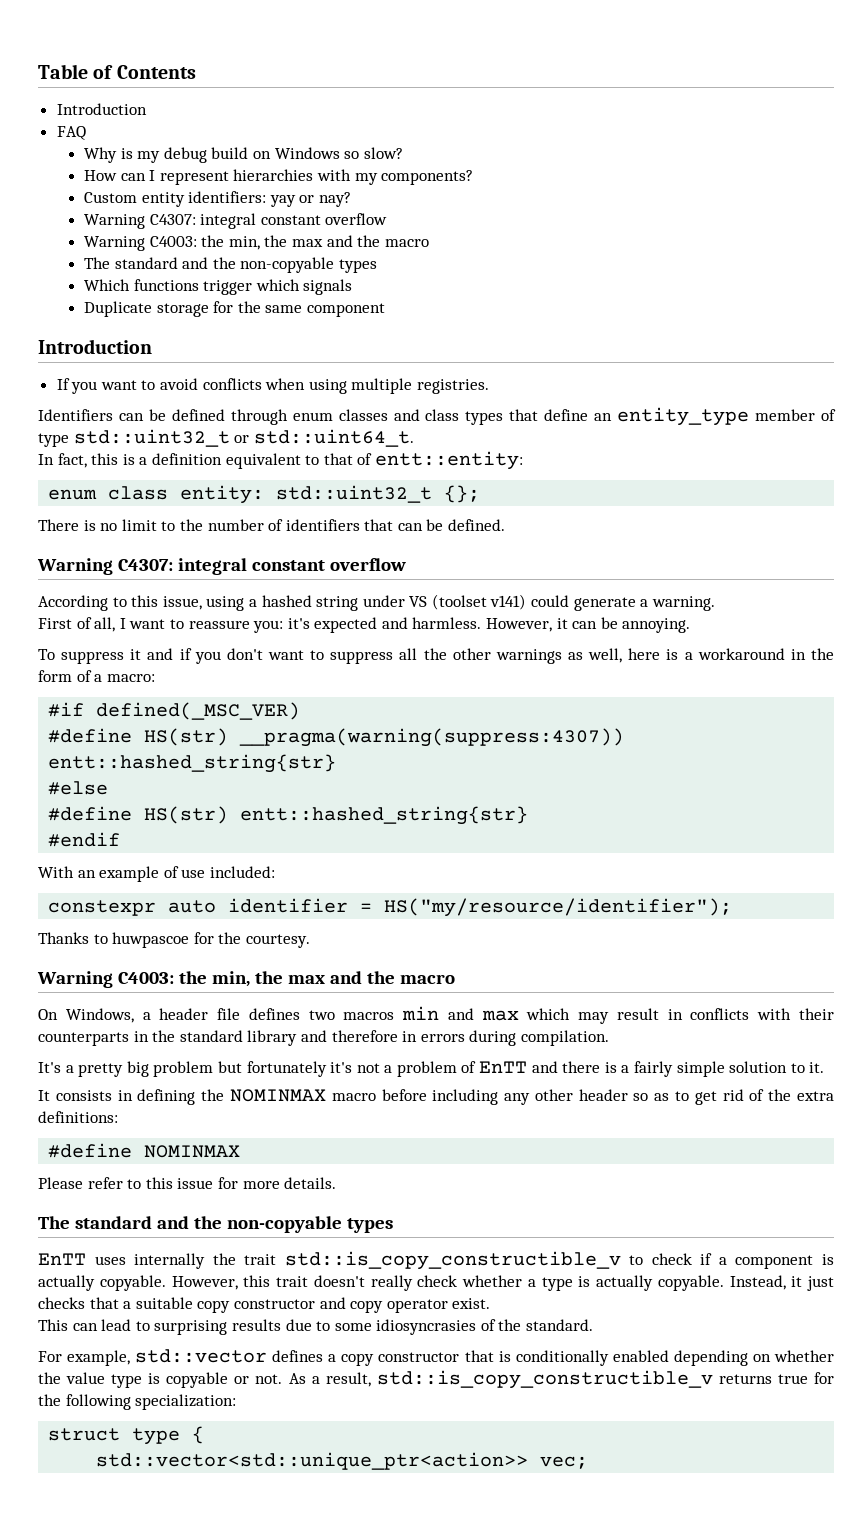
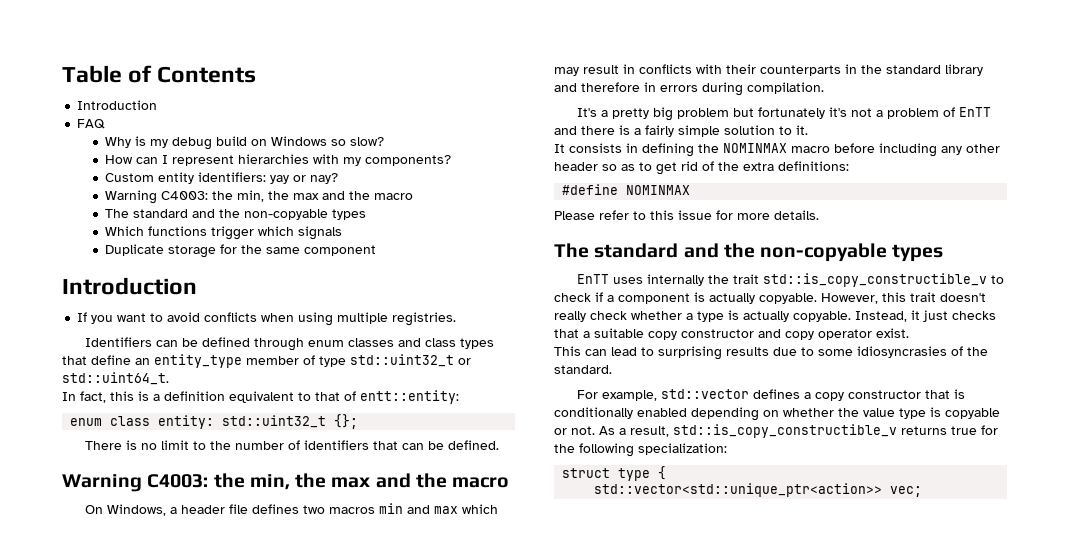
[84,213,388,229] // Warning C4307: integral constant overflow -> (339, 178) none
[37,558,406,575] [38,594,715,611] [38,617,691,633] [38,648,834,664] [38,670,155,682] [48,702,301,720] [48,728,625,747] [48,754,337,773] [48,781,109,795] [48,806,529,825] [48,832,121,847] [38,866,275,882] [48,898,733,917] [38,932,310,948] // Warning C4307: integral constant overflow // According to this issue, using a hashed string under VS (toolset v141) could generate a warning. // First of all, I want to reassure you: it's expected and harmless. However, it can be annoying. // To suppress it and if you don't want to suppress all the other warnings as well, here is a workaround in the form of a macro: // #if defined(_MSC_VER) // #define HS(str) __pragma(warning(suppress:4307)) entt::hashed_string{str} // #else // #define HS(str) entt::hashed_string{str} // #endif // With an example of use included: // constexpr auto identifier = HS("my/resource/identifier"); // Thanks to huwpascoe for the courtesy. -> (500, 445) none

